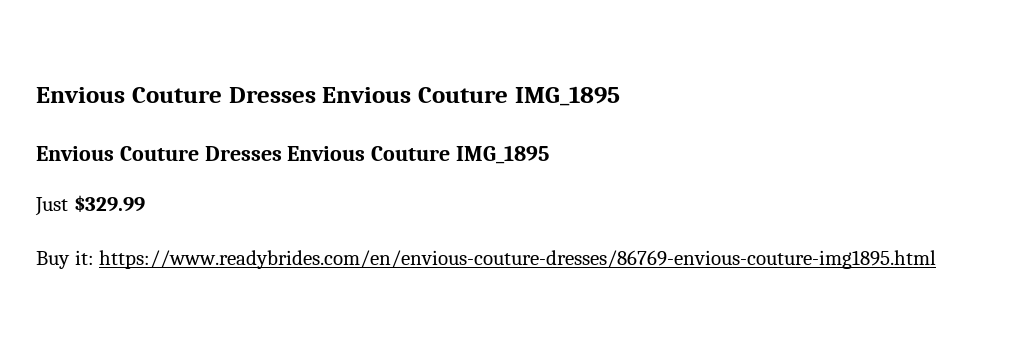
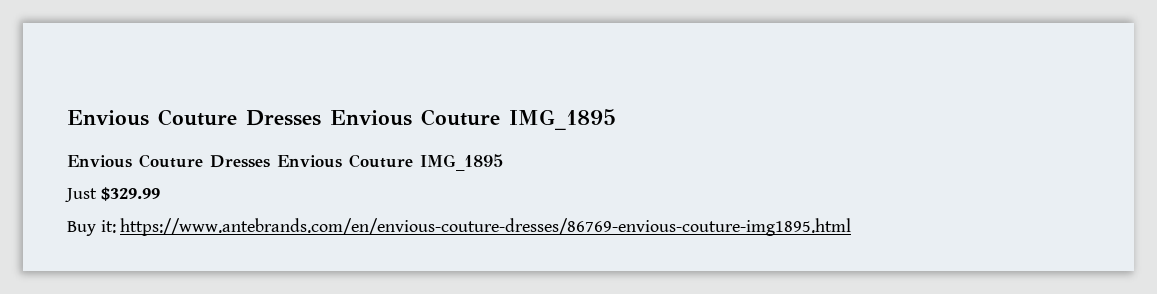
[99,250,937,269] https://www.readybrides.com/en/envious-couture-dresses/86769-envious-couture-img1895.html -> [120,218,852,236] https://www.antebrands.com/en/envious-couture-dresses/86769-envious-couture-img1895.html

